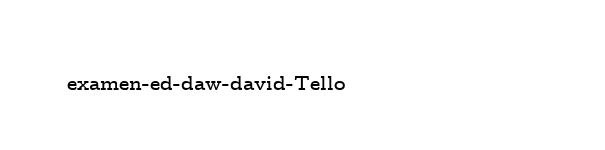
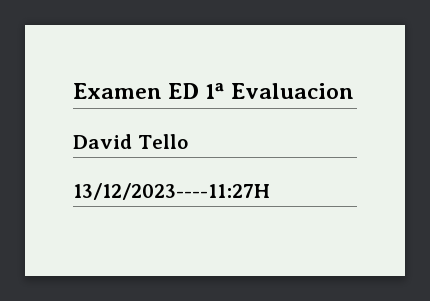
[67,76,346,90] examen-ed-daw-david-Tello -> [73,83,354,99] [73,134,188,149] [73,183,270,200] Examen ED 1ª Evaluacion // David Tello // 13/12/2023----11:27H

